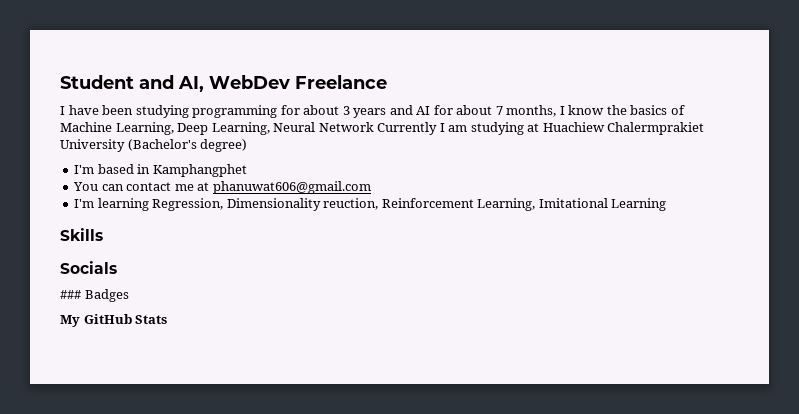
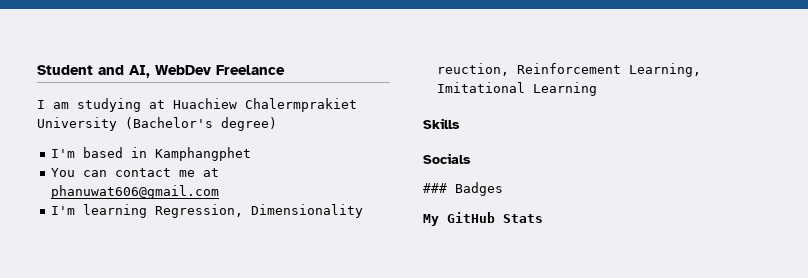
[68,105,685,118] [60,122,445,135] have been studying programming for about 3 years and AI for about 7 months, I know the basics of Machine Learning, Deep Learning, Neural Network Currently I -> (45, 104) none

